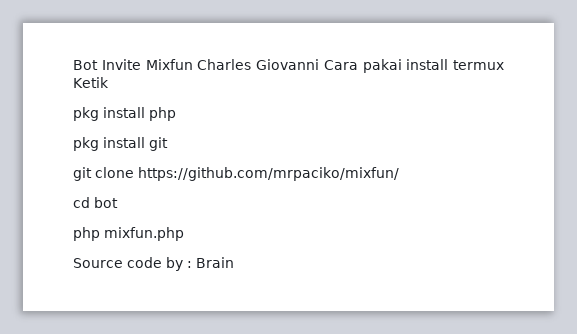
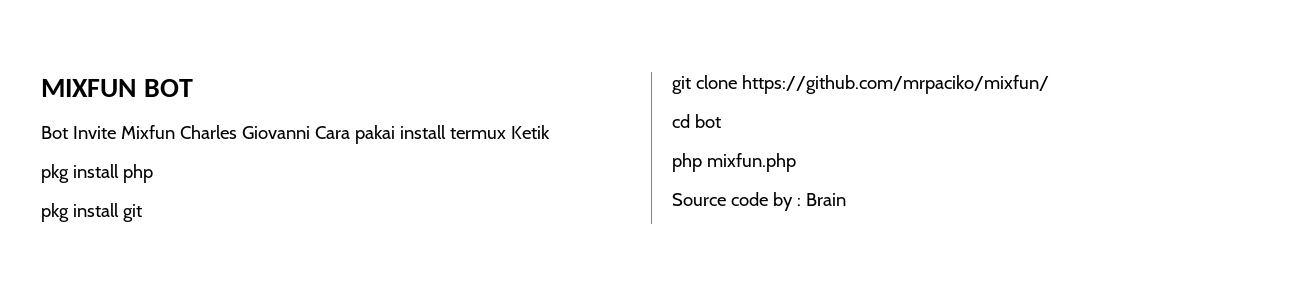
(73, 65) none -> [41,79,193,97] MIXFUN BOT //

